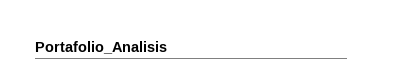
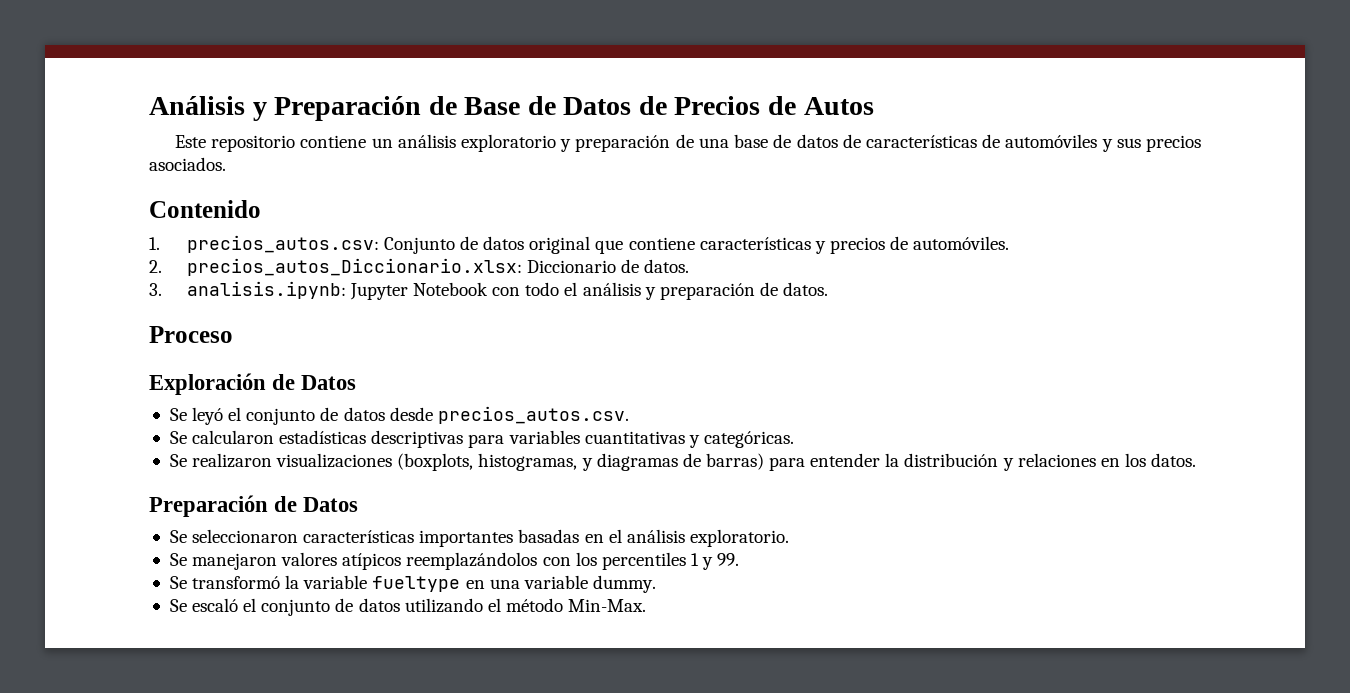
[35,41,167,54] Portafolio_Analisis -> [149,96,874,121] [174,134,1201,152] [149,157,226,171] [149,200,261,218] [149,235,1010,254] [149,258,690,276] [149,281,829,300] [149,326,233,343] [149,373,357,395] [169,406,629,425] [169,430,794,448] [169,453,1197,471] [149,495,359,517] [169,529,789,547] [169,552,740,570] [169,575,656,593] [169,598,647,616] Análisis y Preparación de Base de Datos de Precios de Autos // Este repositorio contiene un análisis exploratorio y preparación de una base de datos de características de automóviles y sus precios asociados. // Contenido // 1. precios_autos.csv: Conjunto de datos original que contiene características y precios de automóviles. // 2. precios_autos_Diccionario.xlsx: Diccionario de datos. // 3. analisis.ipynb: Jupyter Notebook con todo el análisis y preparación de datos. // Proceso // Exploración de Datos // Se leyó el conjunto de datos desde precios_autos.csv. // Se calcularon estadísticas descriptivas para variables cuantitativas y categóricas. // Se realizaron visualizaciones (boxplots, histogramas, y diagramas de barras) para entender la distribución y relaciones en los datos. // Preparación de Datos // Se seleccionaron características importantes basadas en el análisis exploratorio. // Se manejaron valores atípicos reemplazándolos con los percentiles 1 y 99. // Se transformó la variable fueltype en una variable dummy. // Se escaló el conjunto de datos utilizando el método Min-Max.

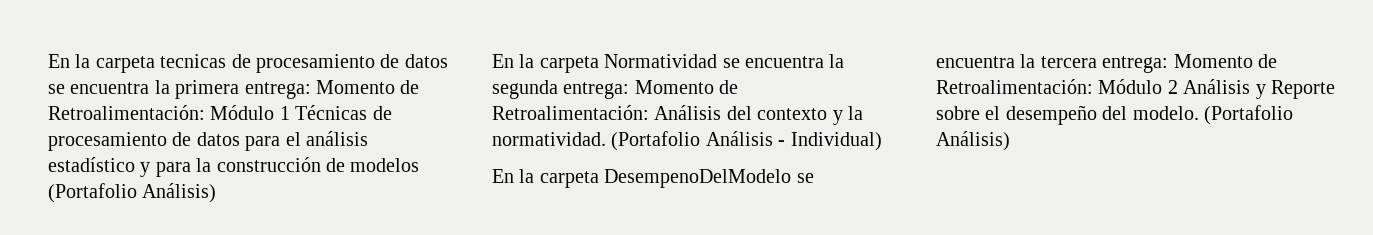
[149,96,874,121] [174,134,1201,152] [149,157,226,171] [149,200,261,218] [149,235,1010,254] [149,258,690,276] [149,281,829,300] [149,326,233,343] [149,373,357,395] [169,406,629,425] [169,430,794,448] [169,453,1197,471] [149,495,359,517] [169,529,789,547] [169,552,740,570] [169,575,656,593] [169,598,647,616] Análisis y Preparación de Base de Datos de Precios de Autos // Este repositorio contiene un análisis exploratorio y preparación de una base de datos de características de automóviles y sus precios asociados. // Contenido // 1. precios_autos.csv: Conjunto de datos original que contiene características y precios de automóviles. // 2. precios_autos_Diccionario.xlsx: Diccionario de datos. // 3. analisis.ipynb: Jupyter Notebook con todo el análisis y preparación de datos. // Proceso // Exploración de Datos // Se leyó el conjunto de datos desde precios_autos.csv. // Se calcularon estadísticas descriptivas para variables cuantitativas y categóricas. // Se realizaron visualizaciones (boxplots, histogramas, y diagramas de barras) para entender la distribución y relaciones en los datos. // Preparación de Datos // Se seleccionaron características importantes basadas en el análisis exploratorio. // Se manejaron valores atípicos reemplazándolos con los percentiles 1 y 99. // Se transformó la variable fueltype en una variable dummy. // Se escaló el conjunto de datos utilizando el método Min-Max. -> [48,54,448,73] [48,80,420,99] [48,105,392,120] [48,131,368,151] [48,157,420,177] [48,183,217,203] [492,54,845,73] [492,80,739,99] [492,105,863,125] [492,131,882,151] [492,169,814,188] [936,54,1277,73] [936,79,1335,99] [936,105,1293,125] [936,131,1010,151] En la carpeta tecnicas de procesamiento de datos se encuentra la primera entrega: Momento de Retroalimentación: Módulo 1 Técnicas de procesamiento de datos para el análisis estadístico y para la construcción de modelos (Portafolio Análisis) // En la carpeta Normatividad se encuentra la segunda entrega: Momento de Retroalimentación: Análisis del contexto y la normatividad. (Portafolio Análisis - Individual) // En la carpeta DesempenoDelModelo se encuentra la tercera entrega: Momento de Retroalimentación: Módulo 2 Análisis y Reporte sobre el desempeño del modelo. (Portafolio Análisis)

